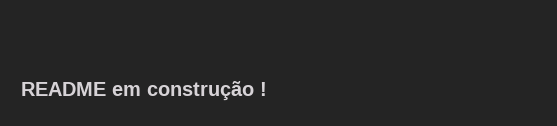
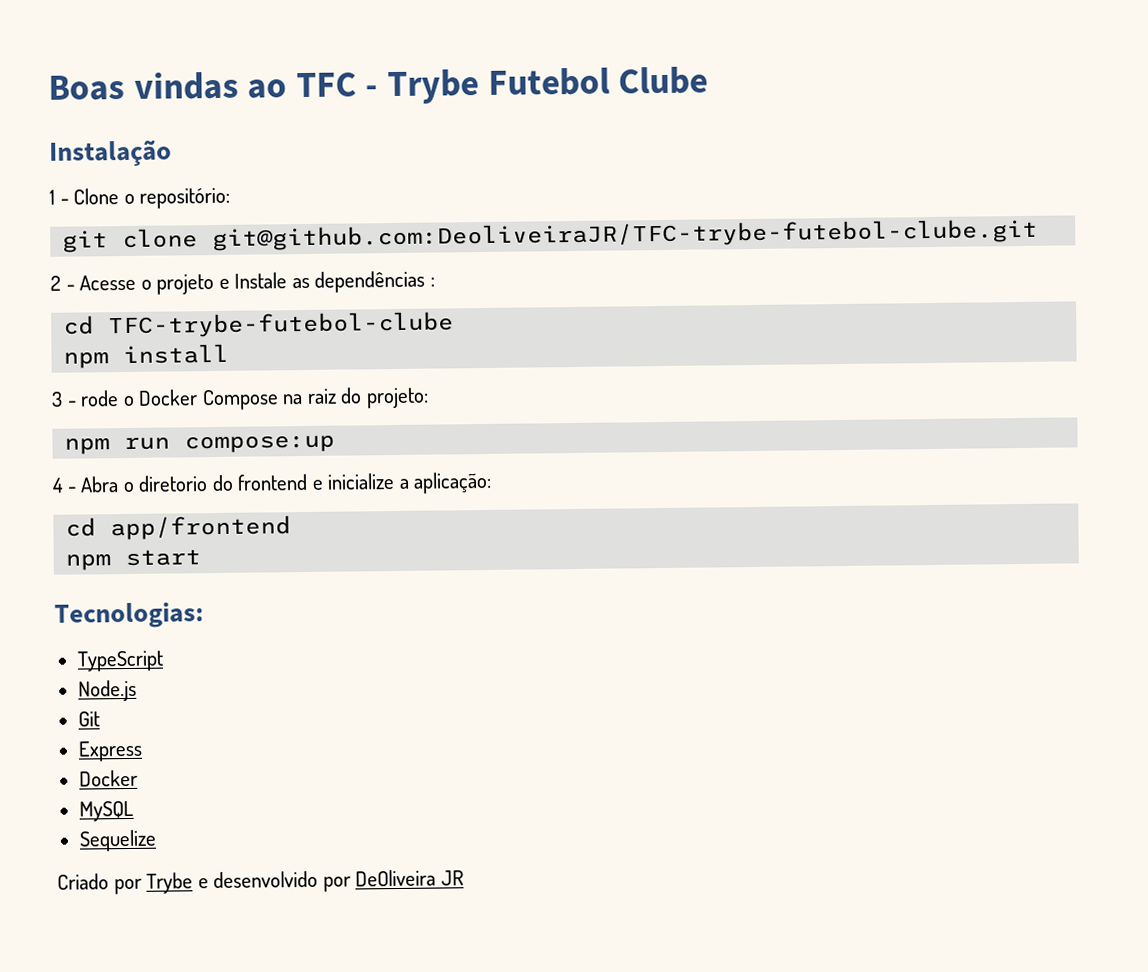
[21,81,267,101] README em construção ! -> [48,66,709,105] [49,139,172,167] [49,187,231,209] [62,218,1039,253] [50,270,435,295] [63,311,455,339] [63,343,230,369] [51,387,429,411] [64,434,336,455] [52,471,493,494] [65,515,292,541] [65,549,202,571] [54,602,204,629] [76,650,164,672] [77,679,137,702] [77,711,100,727] [77,740,143,762] [78,769,138,787] [78,800,134,822] [78,829,157,852] [57,869,464,895] Boas vindas ao TFC - Trybe Futebol Clube // Instalação // 1 - Clone o repositório: // git clone git@github.com:DeoliveiraJR/TFC-trybe-futebol-clube.git // 2 - Acesse o projeto e Instale as dependências : // cd TFC-trybe-futebol-clube // npm install // 3 - rode o Docker Compose na raiz do projeto: // npm run compose:up // 4 - Abra o diretorio do frontend e inicialize a aplicação: // cd app/frontend // npm start // Tecnologias: // TypeScript // Node.js // Git // Express // Docker // MySQL // Sequelize // Criado por Trybe e desenvolvido por DeOliveira JR

